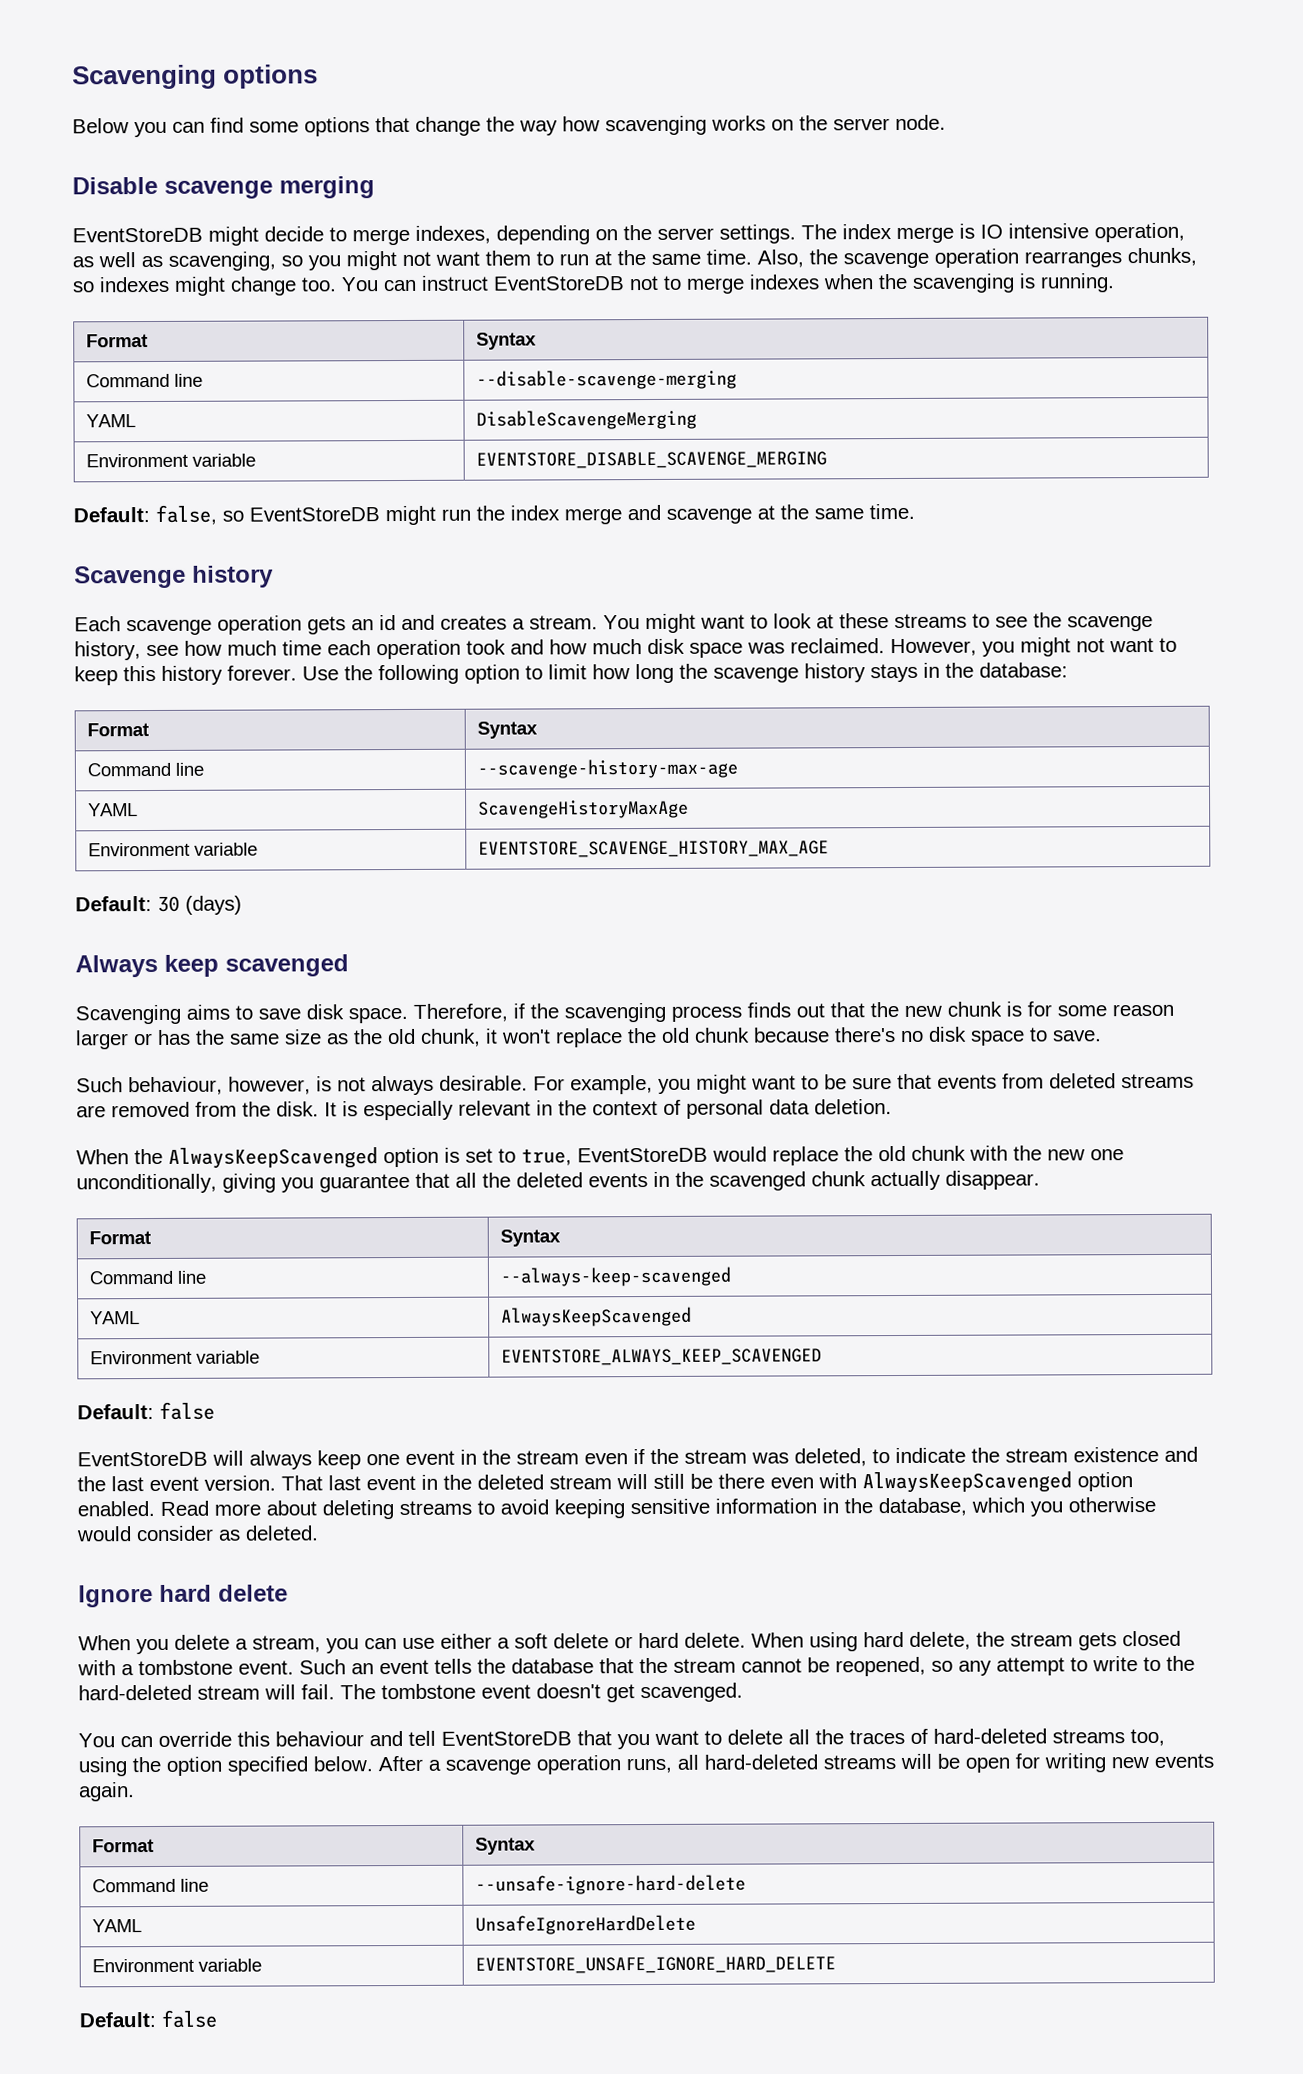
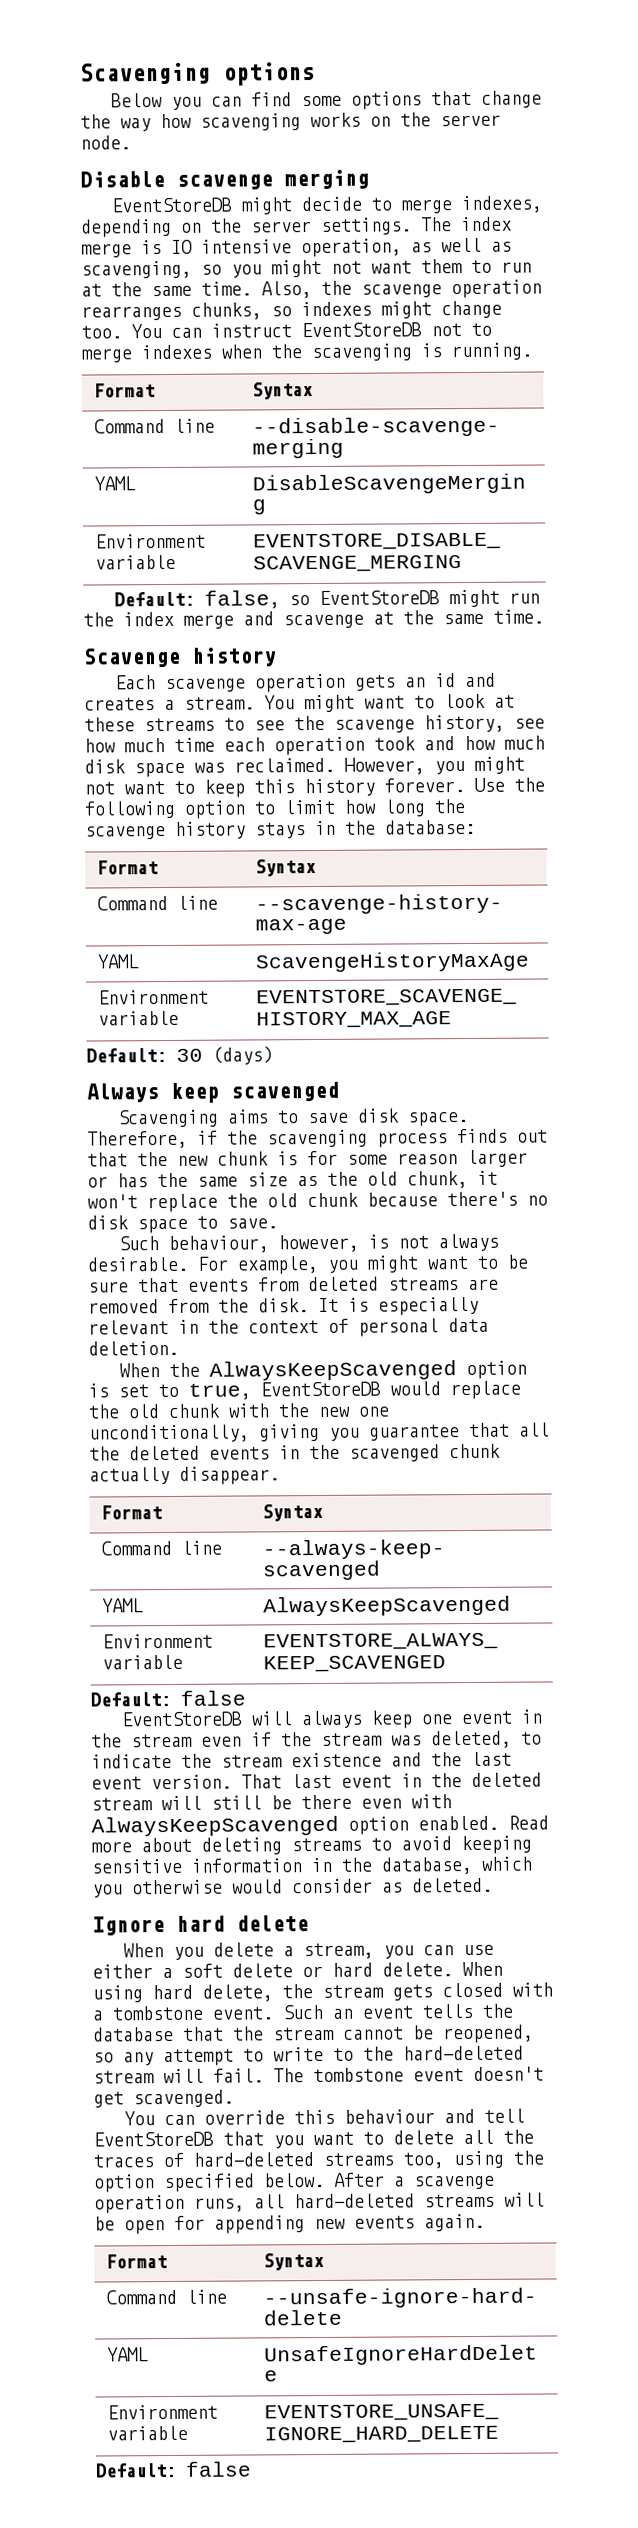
[1044,1753,1106,1773] writing -> [214,2215,305,2234] appending

